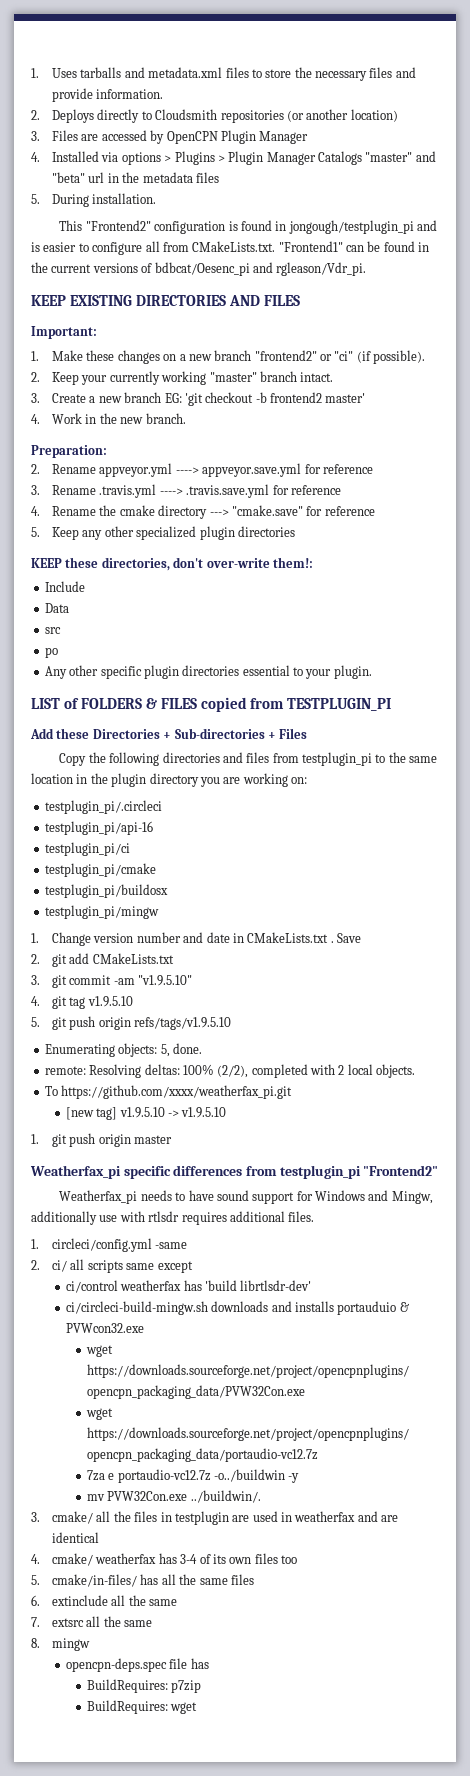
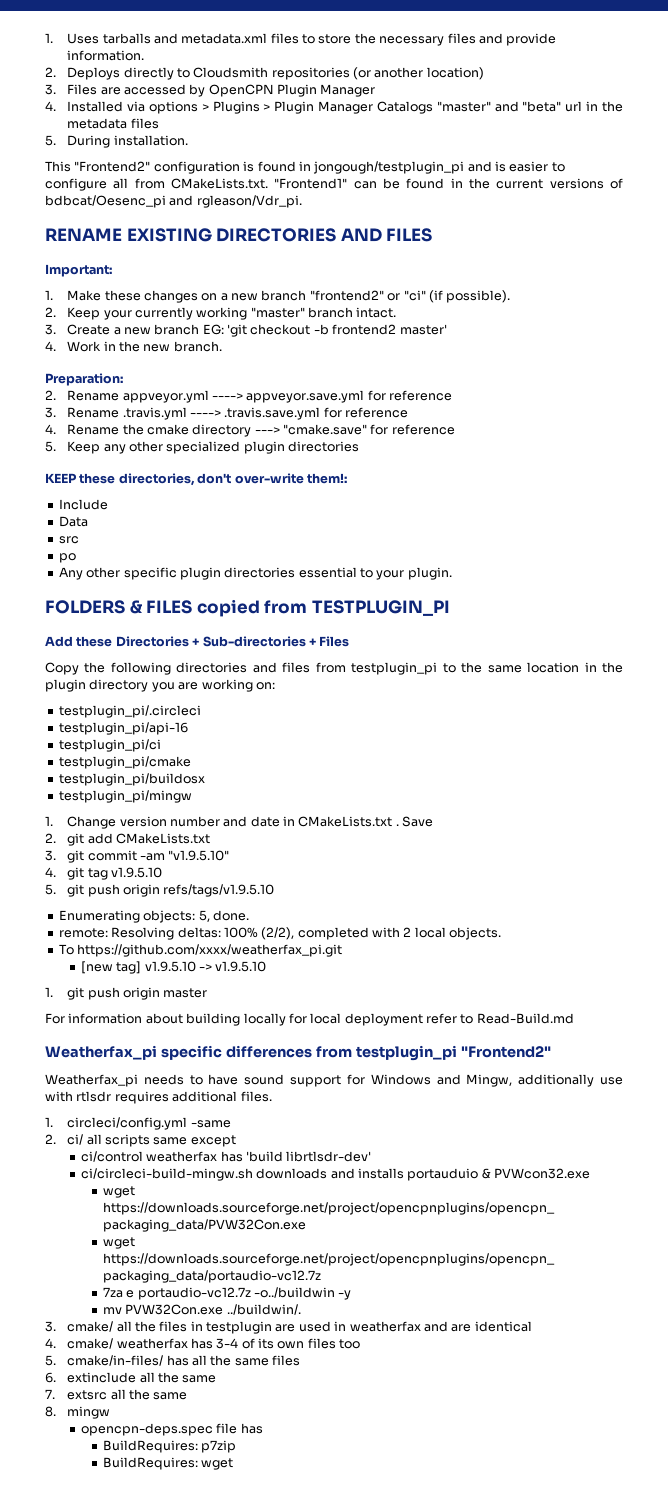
[31,295,66,306] KEEP -> [45,228,122,241] RENAME
[31,698,79,709] LIST of -> (452, 573) none
(173, 1139) none -> [45,1013,574,1026] // For information about building locally for local deployment refer to Read-Build.md

